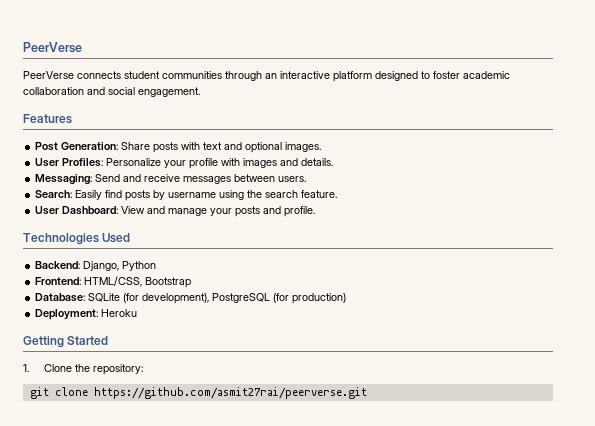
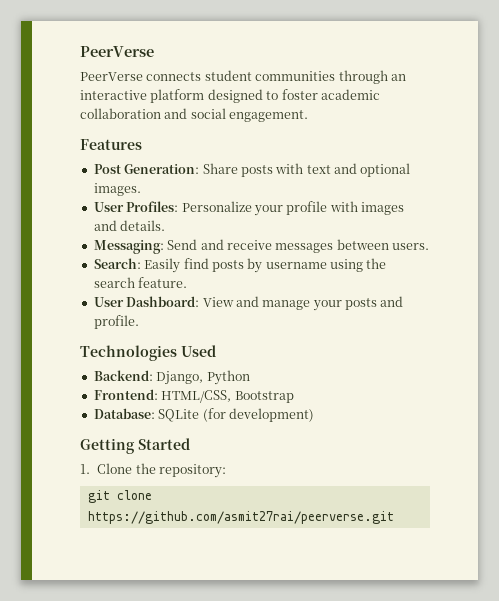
[142,293,347,304] [35,309,138,320] development), PostgreSQL (for production) // Deployment: Heroku -> [228,408,314,422] development)

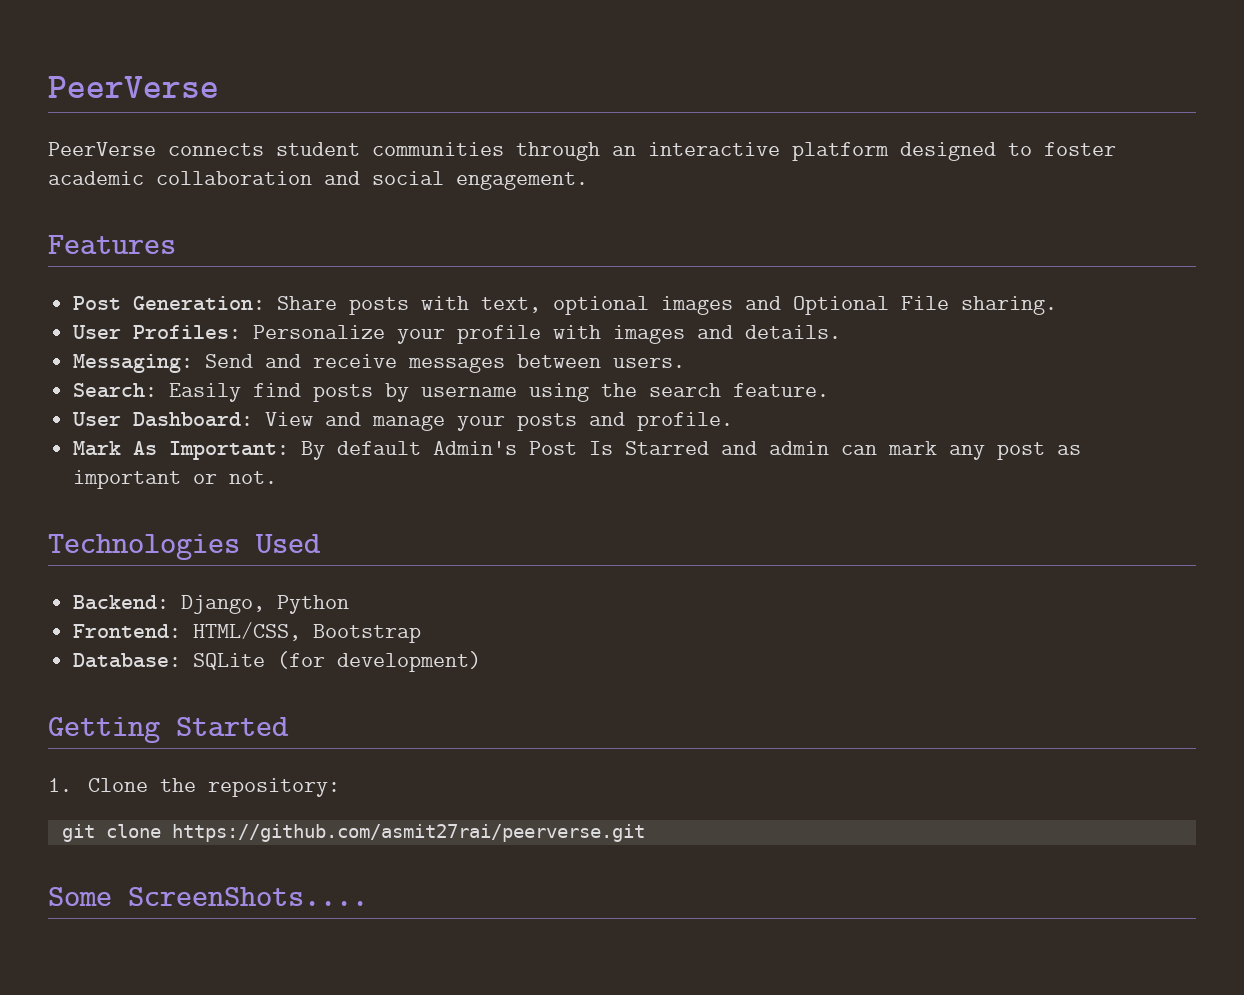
[306,163,411,177] [93,183,141,196] text and optional images. -> [481,296,1058,315] text, optional images and Optional File sharing.
(139, 322) none -> [73,441,1082,460] [73,470,278,489] // Mark As Important: By default Admin's Post Is Starred and admin can mark any post as important or not.
(394, 517) none -> [48,887,368,906] // Some ScreenShots....

